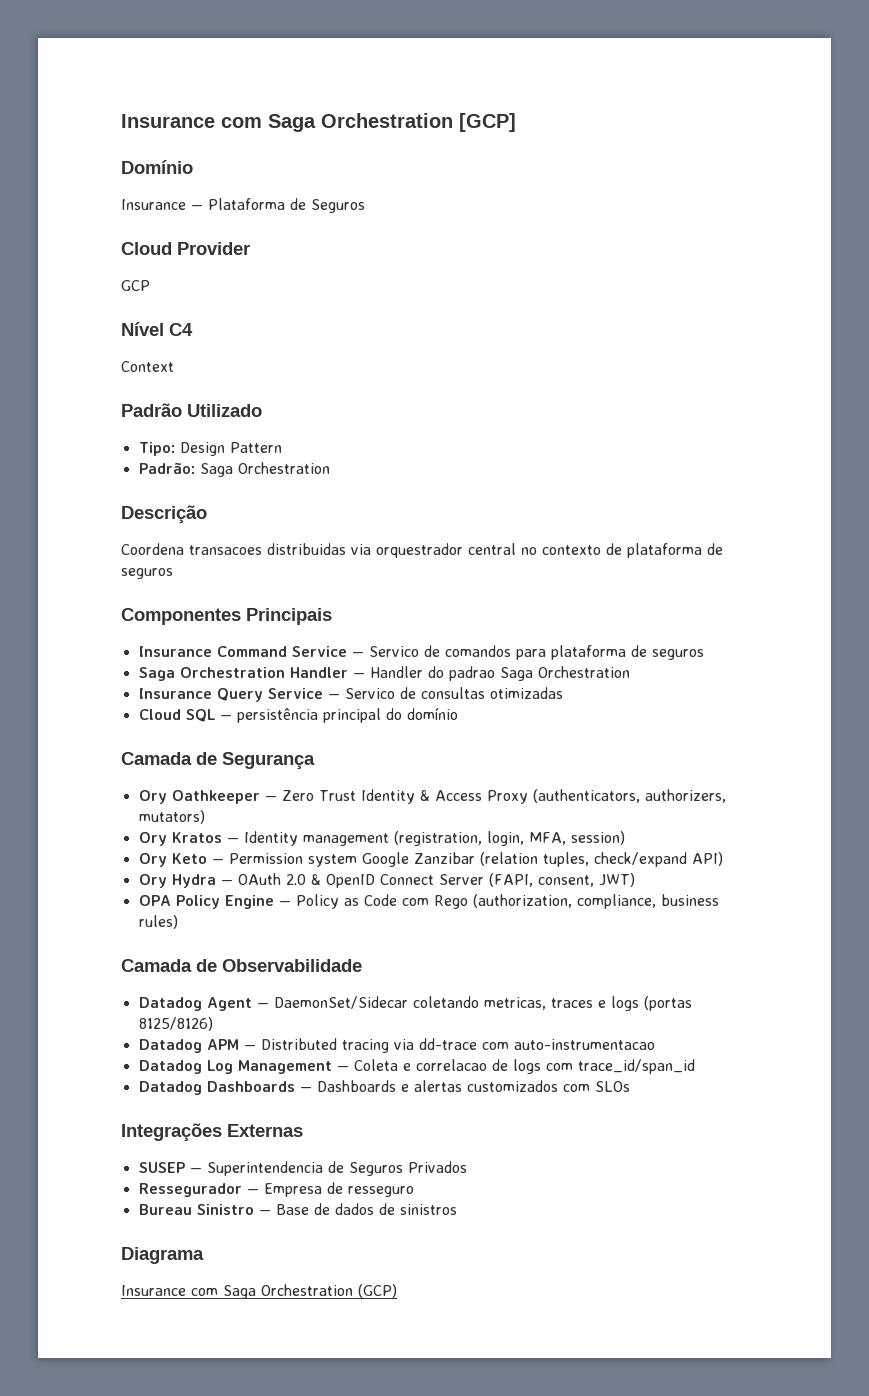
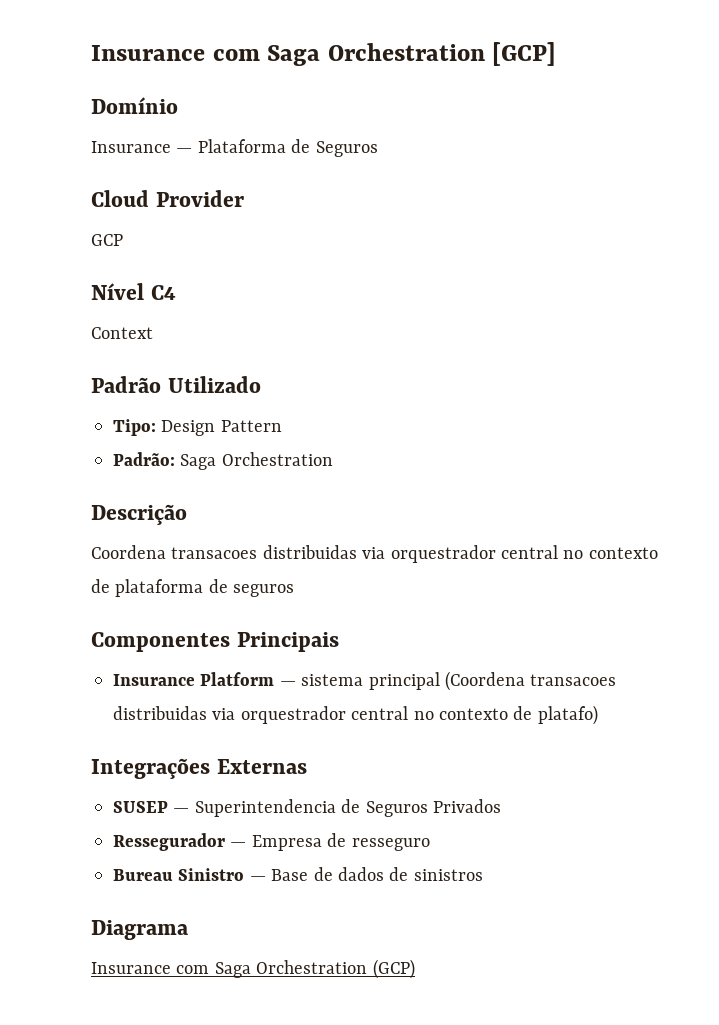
[216,645,704,660] [138,666,630,681] [138,687,563,702] [138,707,458,723] [121,752,315,770] [138,789,726,804] [138,810,205,824] [138,831,625,846] [138,852,723,867] [138,873,635,888] [138,894,719,909] [138,915,178,929] [121,959,362,972] [138,996,692,1011] [138,1017,213,1031] [138,1038,655,1053] [138,1059,695,1074] [138,1080,630,1095] Command Service — Servico de comandos para plataforma de seguros // Saga Orchestration Handler — Handler do padrao Saga Orchestration // Insurance Query Service — Servico de consultas otimizadas // Cloud SQL — persistência principal do domínio // Camada de Segurança // Ory Oathkeeper — Zero Trust Identity & Access Proxy (authenticators, authorizers, mutators) // Ory Kratos — Identity management (registration, login, MFA, session) // Ory Keto — Permission system Google Zanzibar (relation tuples, check/expand API) // Ory Hydra — OAuth 2.0 & OpenID Connect Server (FAPI, consent, JWT) // OPA Policy Engine — Policy as Code com Rego (authorization, compliance, business rules) // Camada de Observabilidade // Datadog Agent — DaemonSet/Sidecar coletando metricas, traces e logs (portas 8125/8126) // Datadog APM — Distributed tracing via dd-trace com auto-instrumentacao // Datadog Log Management — Coleta e correlacao de logs com trace_id/span_id // Datadog Dashboards — Dashboards e alertas customizados com SLOs -> [200,671,617,691] [113,705,598,725] Platform — sistema principal (Coordena transacoes distribuidas via orquestrador central no contexto de platafo)

